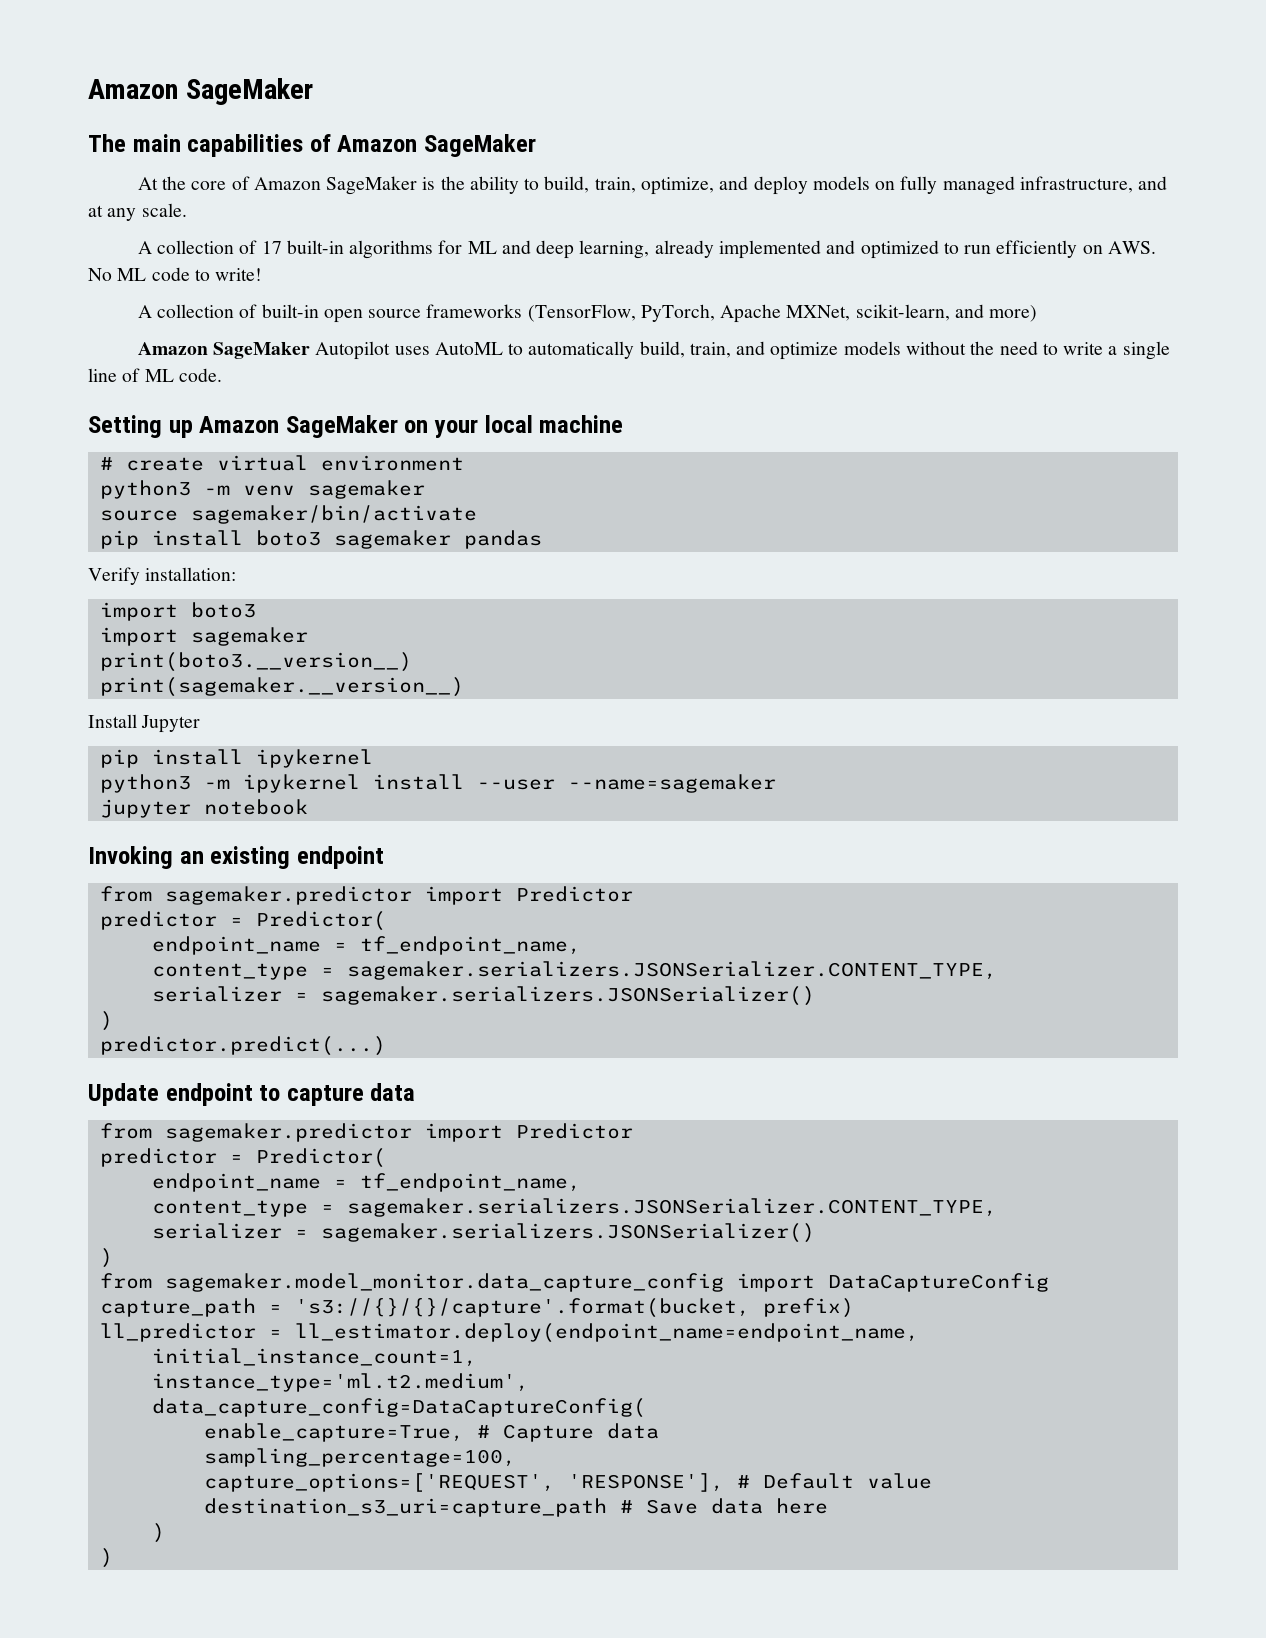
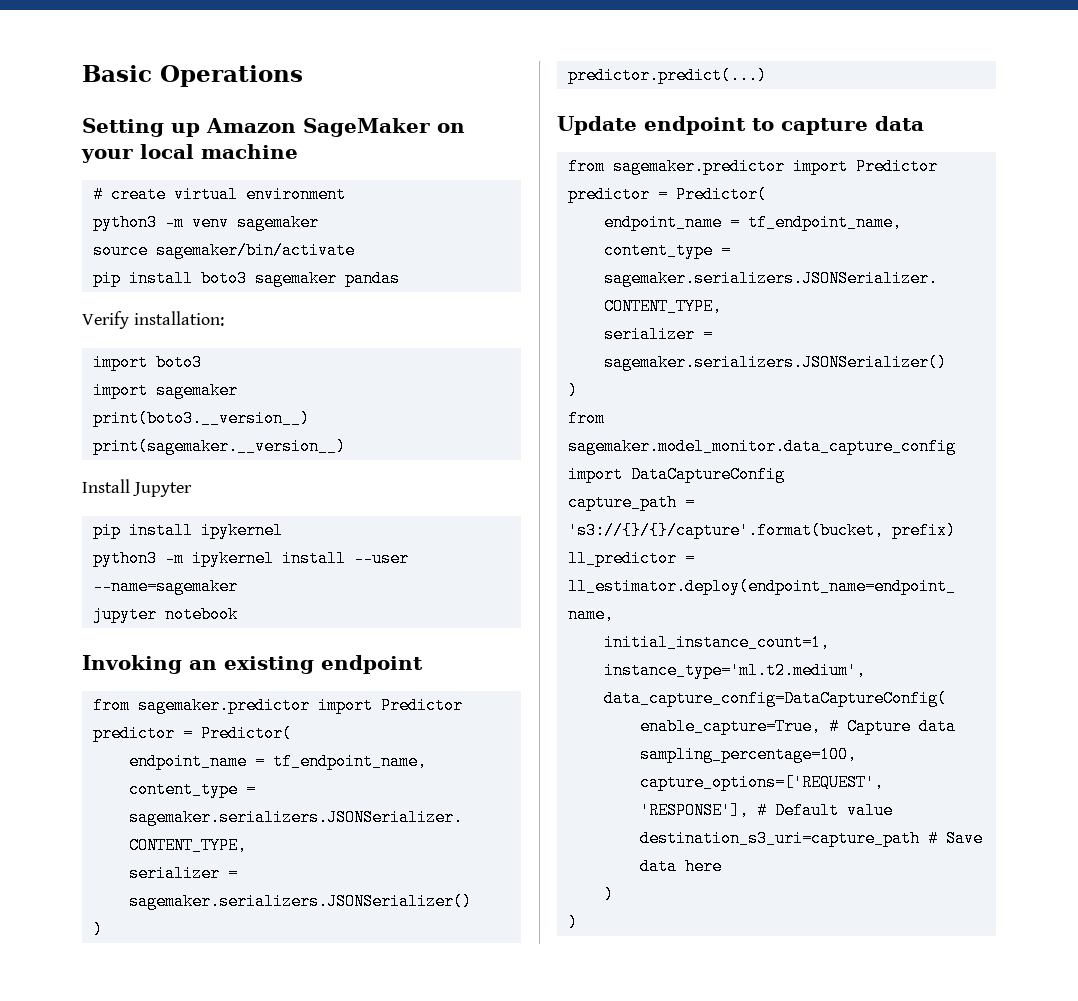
[88,78,313,105] [88,134,537,157] [137,176,1168,195] [88,203,187,221] [137,240,1156,259] [88,267,263,281] [137,304,1038,323] [137,341,1170,360] [88,368,222,382] Amazon SageMaker // The main capabilities of Amazon SageMaker // At the core of Amazon SageMaker is the ability to build, train, optimize, and deploy models on fully managed infrastructure, and at any scale. // A collection of 17 built-in algorithms for ML and deep learning, already implemented and optimized to run efficiently on AWS. No ML code to write! // A collection of built-in open source frameworks (TensorFlow, PyTorch, Apache MXNet, scikit-learn, and more) // Amazon SageMaker Autopilot uses AutoML to automatically build, train, and optimize models without the need to write a single line of ML code. -> [82,65,303,87] Basic Operations

